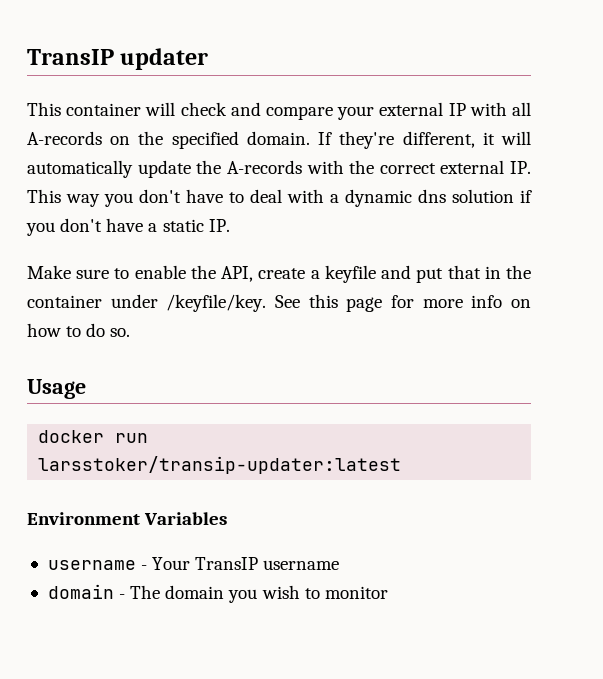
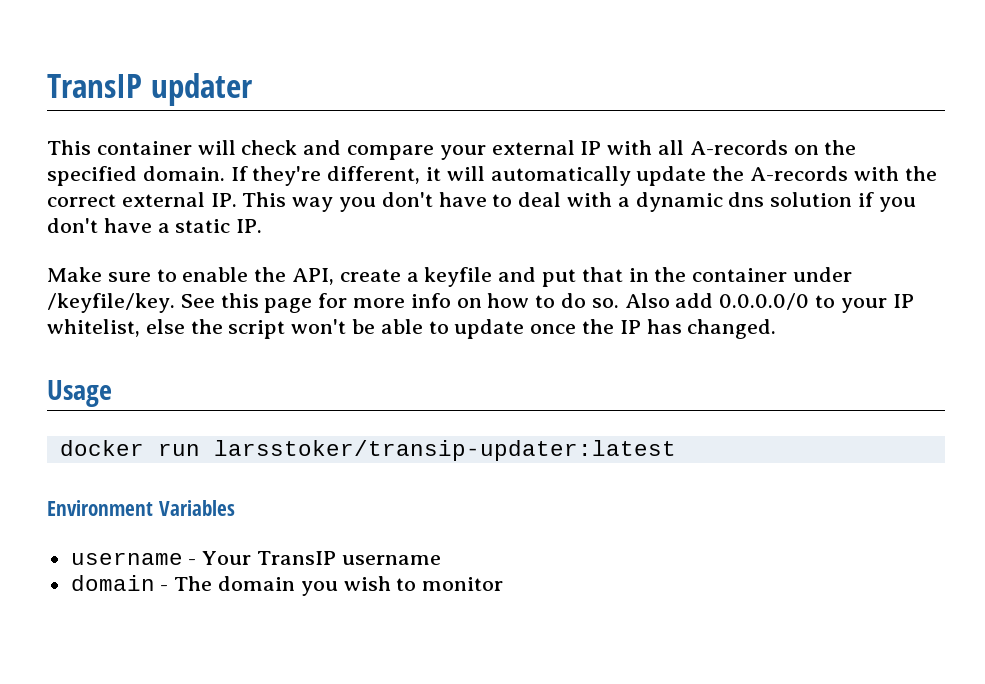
(131, 332) none -> [624,293,914,313] [47,319,777,339] Also add 0.0.0.0/0 to your IP whitelist, else the script won't be able to update once the IP has changed.

